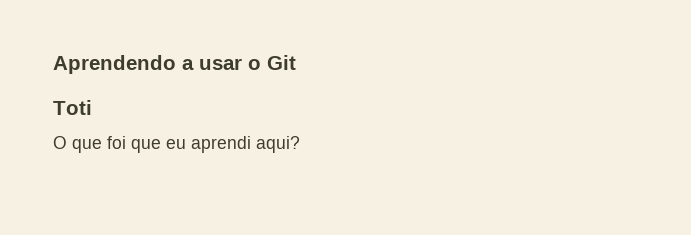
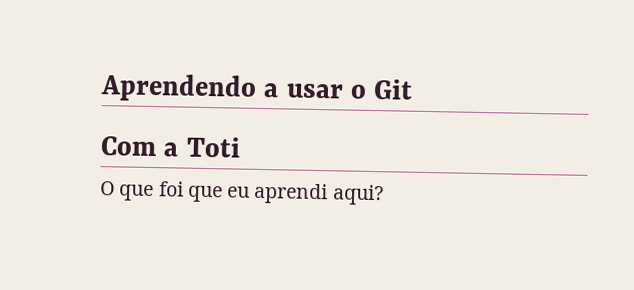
(296, 62) none -> [100,136,180,157] Com a

